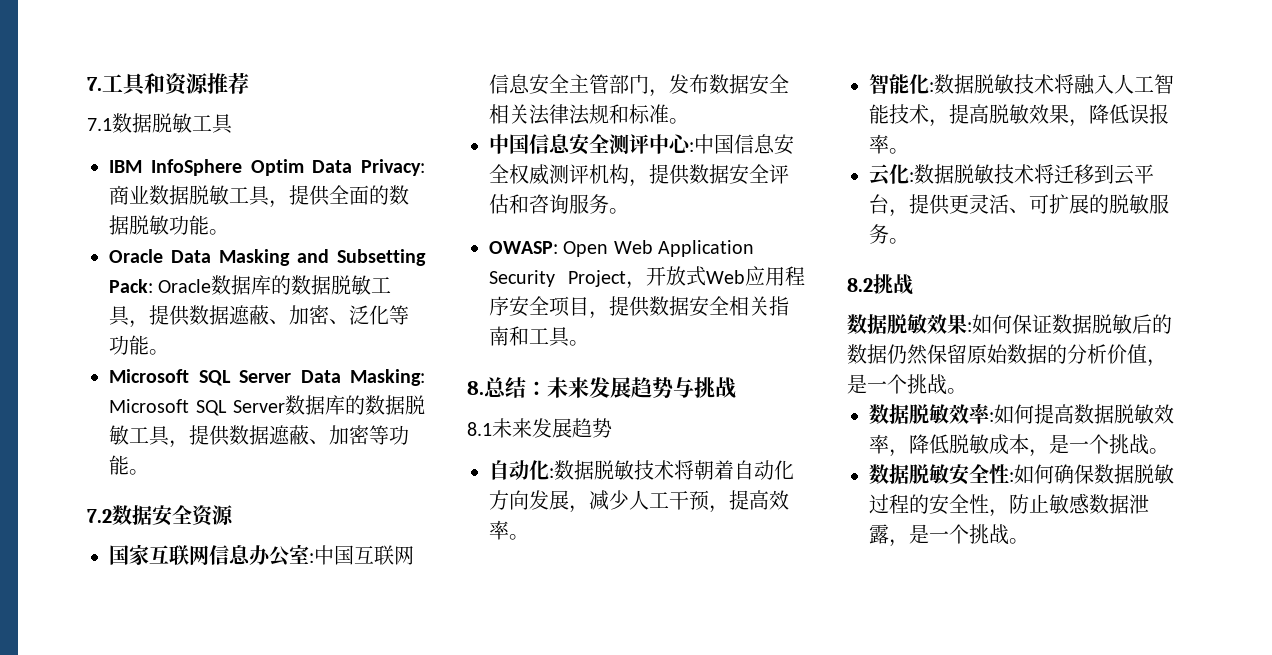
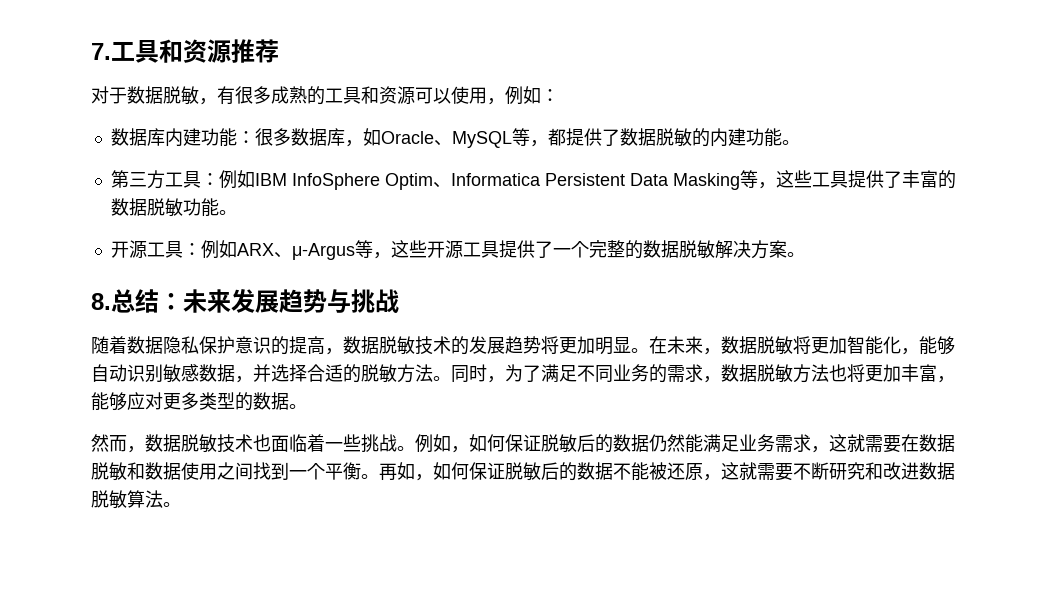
[87,113,233,134] [109,159,425,176] [109,185,409,208] [109,215,229,235] [109,249,426,266] [109,275,392,295] [109,305,409,328] [109,335,169,355] [109,369,425,386] [109,395,425,416] [109,425,409,448] [109,455,149,475] [87,505,234,527] [109,544,414,567] [489,74,789,97] [489,104,689,125] [489,134,794,155] [489,164,789,187] [489,194,629,214] [489,240,755,257] [489,266,805,289] [489,296,789,319] [489,326,570,347] 7.1数据脱敏工具 // IBM InfoSphere Optim Data Privacy:商业数据脱敏工具，提供全面的数据脱敏功能。 // Oracle Data Masking and Subsetting Pack: Oracle数据库的数据脱敏工具，提供数据遮蔽、加密、泛化等功能。 // Microsoft SQL Server Data Masking: Microsoft SQL Server数据库的数据脱敏工具，提供数据遮蔽、加密等功能。 // 7.2数据安全资源 // 国家互联网信息办公室:中国互联网信息安全主管部门，发布数据安全相关法律法规和标准。 // 中国信息安全测评中心:中国信息安全权威测评机构，提供数据安全评估和咨询服务。 // OWASP: Open Web Application Security Project，开放式Web应用程序安全项目，提供数据安全相关指南和工具 -> [91,86,559,105] [110,128,800,148] [110,170,956,190] [110,198,237,217] [110,240,787,260] 对于数据脱敏，有很多成熟的工具和资源可以使用，例如： // 数据库内建功能：很多数据库，如Oracle、MySQL等，都提供了数据脱敏的内建功能。 // 第三方工具：例如IBM InfoSphere Optim、Informatica Persistent Data Masking等，这些工具提供了丰富的数据脱敏功能。 // 开源工具：例如ARX、μ-Argus等，这些开源工具提供了一个完整的数据脱敏解决方案
[467,418,612,438] [489,460,794,480] [489,490,789,513] [489,520,529,540] [869,74,1174,95] [869,104,1169,127] [869,134,909,154] [869,164,1154,186] [869,194,1169,217] [869,224,909,244] [847,274,913,295] [847,314,1092,334] 8.1未来发展趋势 // 自动化:数据脱敏技术将朝着自动化方向发展，减少人工干预，提高效率。 // 智能化:数据脱敏技术将融入人工智能技术，提高脱敏效果，降低误报率。 // 云化:数据脱敏技术将迁移到云平台，提供更灵活、可扩展的脱敏服务。 // 8.2挑战 // 数据脱敏效果:如何保证数据 -> [91,336,955,355] [91,364,955,383] [91,392,307,411] [91,434,541,453] 随着数据隐私保护意识的提高，数据脱敏技术的发展趋势将更加明显。在未来，数据脱敏将更加智能化，能够自动识别敏感数据，并选择合适的脱敏方法。同时，为了满足不同业务的需求，数据脱敏方法也将更加丰富，能够应对更多类型的数据。 // 然而，数据脱敏技术也面临着一些挑战。例如，如何保证
[927,344,1167,367] [847,374,967,395] [869,403,1174,424] [869,434,1169,457] [869,464,1174,485] [869,493,1149,517] [869,524,1009,547] 保留原始数据的分析价值，是一个挑战。 // 数据脱敏效率:如何提高数据脱敏效率，降低脱敏成本，是一个挑战。 // 数据脱敏安全性:如何确保数据脱敏过程的安全性，防止敏感数据泄露，是一个挑战 -> [685,434,955,453] [91,462,955,481] [91,490,163,509] 能满足业务需求，这就需要在数据脱敏和数据使用之间找到一个平衡。再如，如何保证脱敏后的数据不能被还原，这就需要不断研究和改进数据脱敏算法

